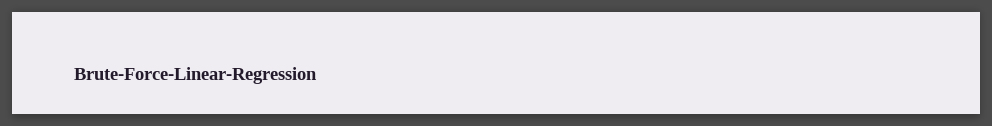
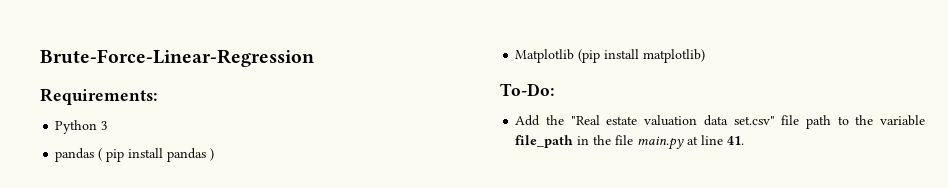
(317, 75) none -> [40,88,157,105] [55,120,109,134] [55,148,215,162] [515,49,706,63] [500,83,554,96] [515,115,925,129] [515,135,745,150] // Requirements: // Python 3 // pandas ( pip install pandas ) // Matplotlib (pip install matplotlib) // To-Do: // Add the "Real estate valuation data set.csv" file path to the variable file_path in the file main.py at line 41.

